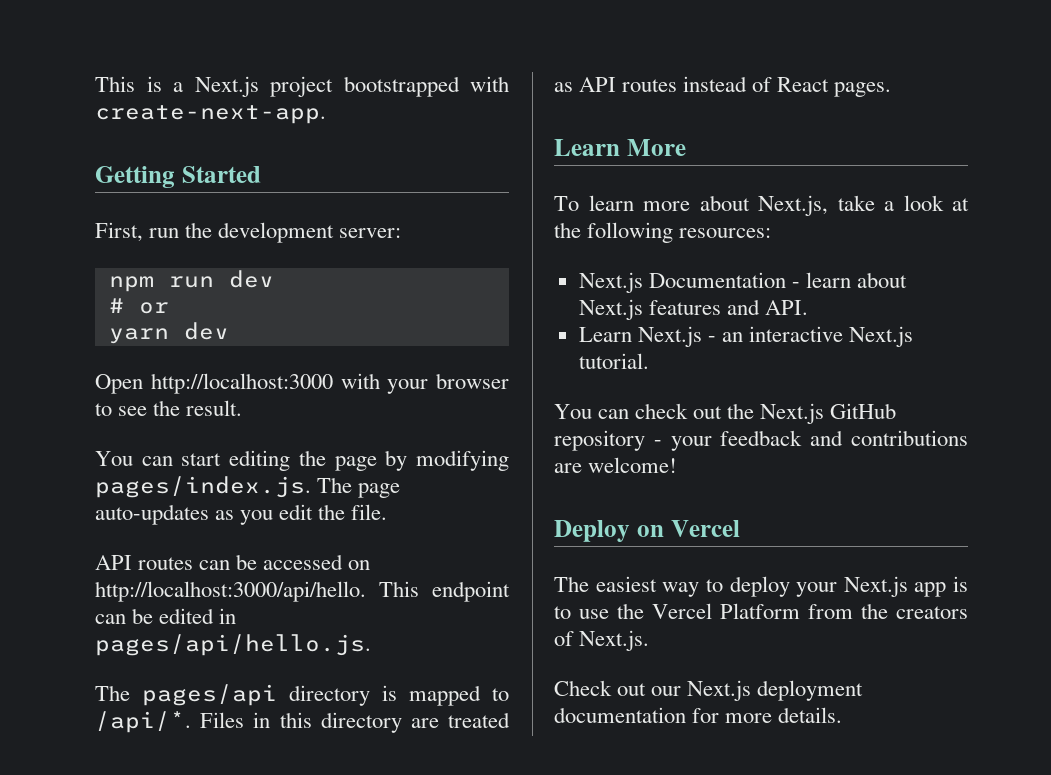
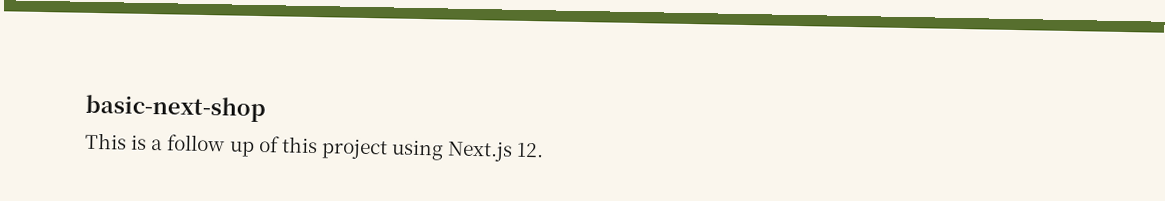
(95, 84) none -> [85,94,266,123] basic-next-shop //
[194,76,509,97] [95,105,326,124] [95,166,261,188] [95,222,402,243] [108,270,274,292] [108,298,169,314] [108,322,229,344] [95,373,509,394] [95,400,243,416] [95,450,509,471] [95,476,401,498] [95,504,388,525] [95,554,371,570] [95,581,510,602] [95,608,237,624] [95,634,371,656] [95,684,509,706] [95,711,510,733] [554,76,892,97] [554,139,686,156] [554,195,969,216] [554,222,772,243] [578,272,908,293] [578,299,808,320] [578,326,914,347] [578,353,649,369] [554,403,897,424] [554,430,968,451] [554,457,678,473] [554,520,740,542] [554,576,968,597] [554,603,968,619] [554,630,650,651] [554,680,864,701] [554,707,843,723] Next.js project bootstrapped with create-next-app. // Getting Started // First, run the development server: // npm run dev // # or // yarn dev // Open http://localhost:3000 with your browser to see the result. // You can start editing the page by modifying pages/index.js. The page auto-updates as you edit the file. // API routes can be accessed on http://localhost:3000/api/hello. This endpoint can be edited in pages/api/hello.js. // The pages/api directory is mapped to /api/*. Files in this directory are treated as API routes instead of React pages. // Learn More // To learn more about Next.js, take a look at the following resources: // Next.js Documentation - learn about Next.js features and API. // Learn Next.js - an interactive Next.js tutorial. // You can check out the Next.js GitHub repository - your feedback and contributions are welcome! // Deploy on Vercel // The easiest way to deploy your Next.js app is to use the Vercel Platform from the creators of Next.js. // Check out our Next.js deployment documentation for more details. -> [167,134,545,162] follow up of this project using Next.js 12.

